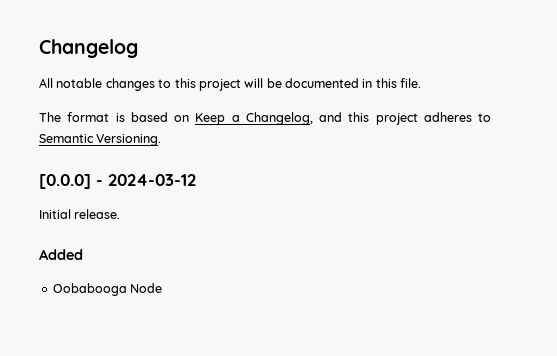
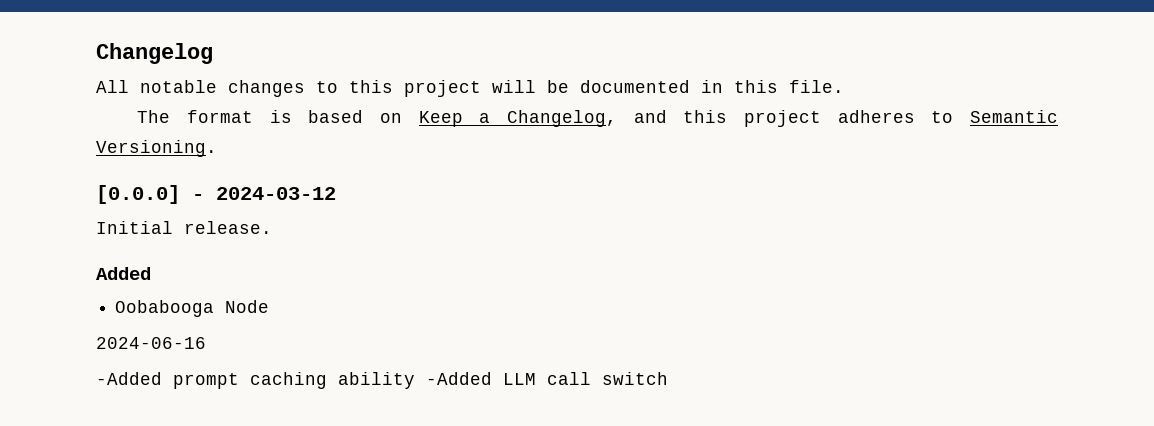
(163, 288) none -> [96,337,206,349] [96,372,668,389] // 2024-06-16 // -Added prompt caching ability -Added LLM call switch

